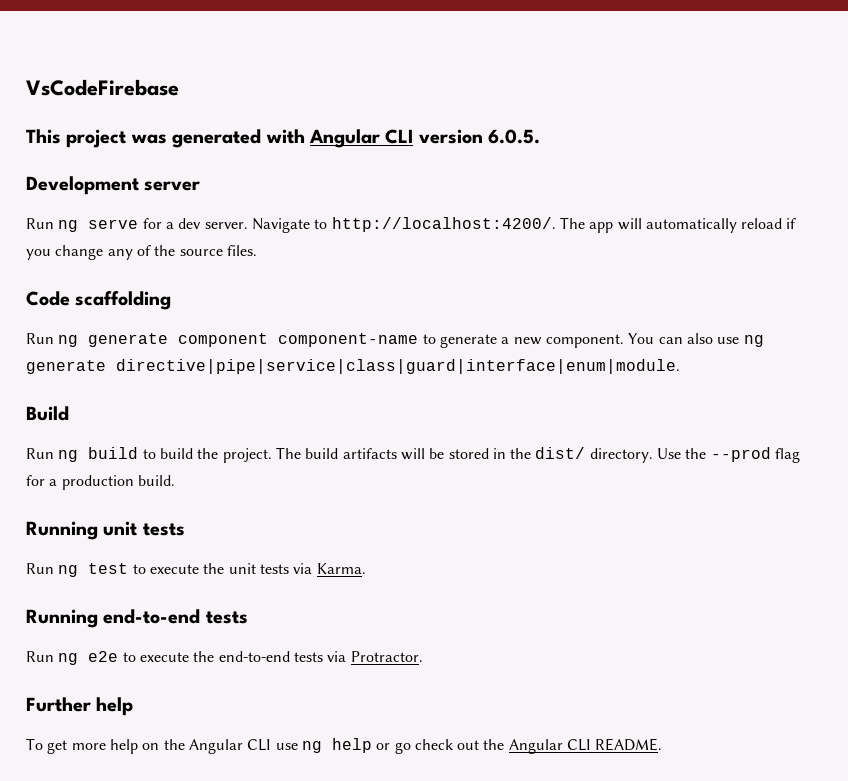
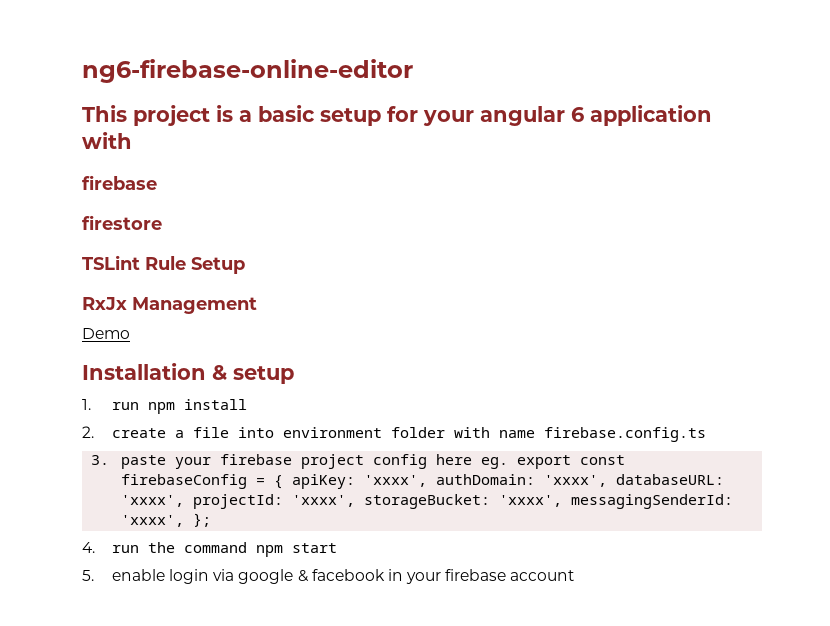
[26,79,179,96] VsCodeFirebase -> [82,59,413,83] ng6-firebase-online-editor
[130,129,541,148] [26,176,201,195] [26,217,797,233] [26,245,257,260] [26,291,172,310] [26,333,764,348] [26,359,680,374] [26,406,69,421] [26,447,801,463] [26,475,175,490] [26,521,185,540] [26,563,366,577] [26,609,248,628] [26,651,423,665] [26,697,134,716] [26,738,663,754] was generated with Angular CLI version 6.0.5. // Development server // Run ng serve for a dev server. Navigate to http://localhost:4200/. The app will automatically reload if you change any of the source files. // Code scaffolding // Run ng generate component component-name to generate a new component. You can also use ng generate directive|pipe|service|class|guard|interface|enum|module. // Build // Run ng build to build the project. The build artifacts will be stored in the dist/ directory. Use the --prod flag for a production build. // Running unit tests // Run ng test to execute the unit tests via Karma. // Running end-to-end tests // Run ng e2e to execute the end-to-end tests via Protractor. // Further help // To get more help on the Angular CLI use ng help or go check out the Angular CLI README. -> [216,105,712,126] [82,132,132,149] [82,175,157,190] [82,215,162,230] [82,255,245,274] [82,297,257,314] [82,328,130,339] [82,363,294,384] [82,399,247,414] [82,426,706,442] [91,454,626,469] [121,474,725,489] [121,494,734,509] [121,513,212,527] [82,542,337,557] [82,569,575,584] is a basic setup for your angular 6 application with // firebase // firestore // TSLint Rule Setup // RxJx Management // Demo // Installation & setup // 1. run npm install // 2. create a file into environment folder with name firebase.config.ts // 3. paste your firebase project config here eg. export const firebaseConfig = { apiKey: 'xxxx', authDomain: 'xxxx', databaseURL: 'xxxx', projectId: 'xxxx', storageBucket: 'xxxx', messagingSenderId: 'xxxx', }; // 4. run the command npm start // 5. enable login via google & facebook in your firebase account

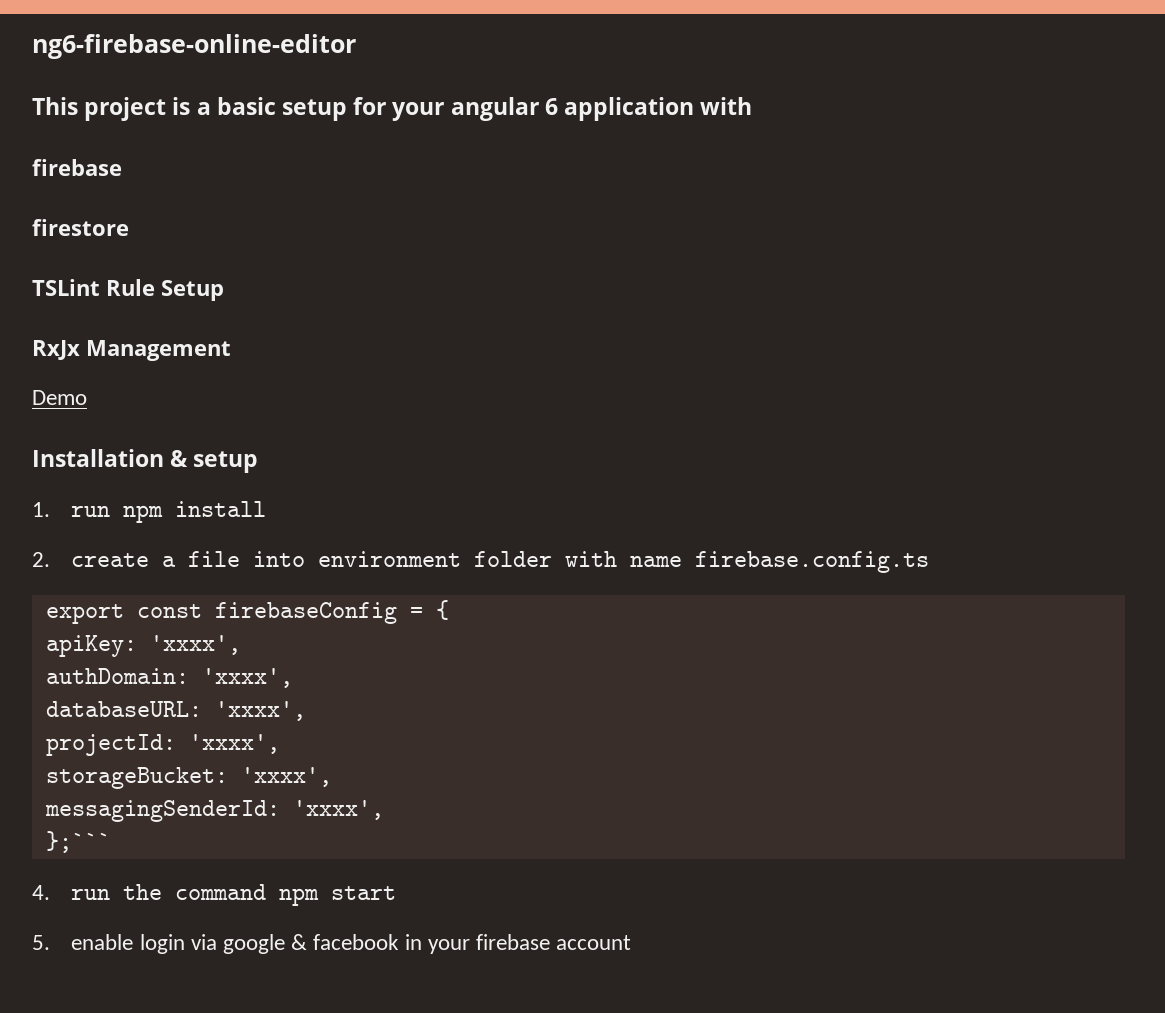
[91,454,509,469] 3. paste your firebase project config here eg. -> (930, 562) none
(284, 482) none -> (449, 610) //
(428, 481) none -> (241, 645) //
(608, 481) none -> (293, 678) //
(185, 501) none -> (306, 711) //
(356, 501) none -> (280, 744) //
(563, 501) none -> (332, 777) //
[193,513,212,527] }; -> [45,831,111,853] // };```

